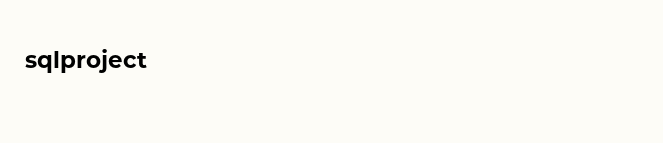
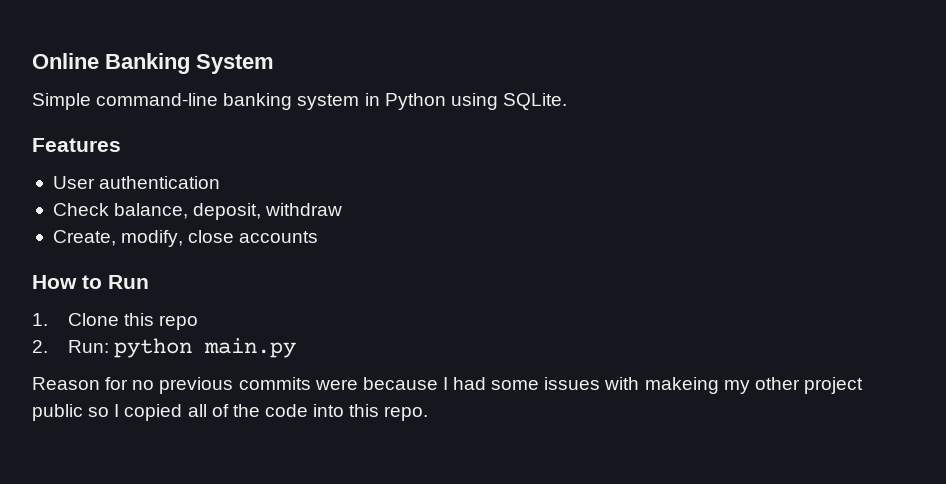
[25,49,147,73] sqlproject -> [32,53,274,74] [32,93,567,110] [32,138,121,152] [52,176,221,189] [52,203,343,220] [52,230,319,247] [32,275,149,289] [32,313,199,330] [32,338,297,358] [32,377,863,394] [32,404,429,421] Online Banking System // Simple command-line banking system in Python using SQLite. // Features // User authentication // Check balance, deposit, withdraw // Create, modify, close accounts // How to Run // 1. Clone this repo // 2. Run: python main.py // Reason for no previous commits were because I had some issues with makeing my other project public so I copied all of the code into this repo.

